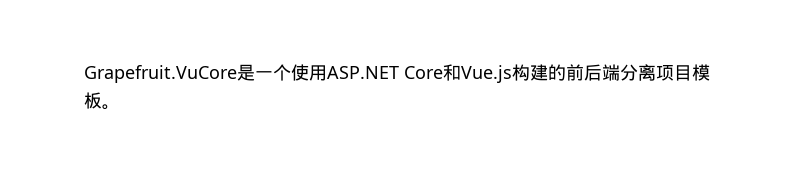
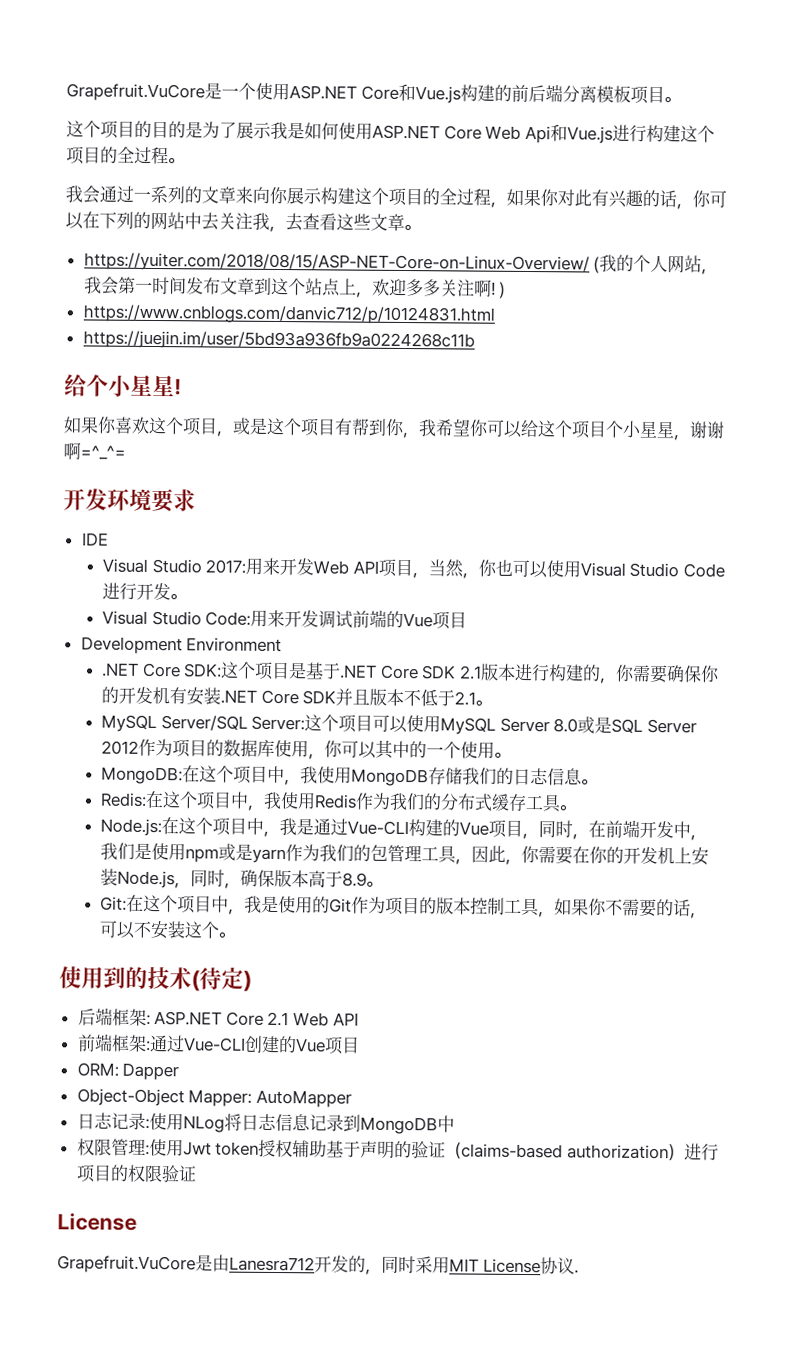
[656,64,710,81] [84,92,120,110] 项目模板。 -> [595,85,681,104] [66,120,715,144] [66,146,185,165] [65,185,727,210] [65,211,421,233] [83,252,719,275] [83,276,507,299] [82,304,495,325] [82,330,475,351] [64,374,182,397] [63,416,725,441] [63,442,126,460] [63,488,196,513] [81,532,109,546] [102,557,725,579] [102,582,188,601] [102,609,468,630] [80,636,283,655] [101,661,720,684] [101,686,493,707] [101,714,697,735] [101,738,512,760] [101,765,599,787] [100,790,577,813] [100,817,708,841] [100,842,710,866] [100,868,384,889] [100,894,708,919] [99,920,236,940] [59,966,252,992] [77,1007,359,1027] [76,1033,360,1055] [76,1062,180,1081] [76,1088,352,1108] [76,1112,455,1135] [76,1138,719,1161] [75,1164,197,1183] [57,1212,137,1231] [57,1254,579,1275] 模板项目。 // 这个项目的目的是为了展示我是如何使用ASP.NET Core Web Api和Vue.js进行构建这个项目的全过程。 // 我会通过一系列的文章来向你展示构建这个项目的全过程，如果你对此有兴趣的话，你可以在下列的网站中去关注我，去查看这些文章。 // https://yuiter.com/2018/08/15/ASP-NET-Core-on-Linux-Overview/ (我的个人网站，我会第一时间发布文章到这个站点上，欢迎多多关注啊! ) // https://www.cnblogs.com/danvic712/p/10124831.html // https://juejin.im/user/5bd93a936fb9a0224268c11b // 给个小星星! // 如果你喜欢这个项目，或是这个项目有帮到你，我希望你可以给这个项目个小星星，谢谢啊=^_^= // 开发环境要求 // IDE // Visual Studio 2017:用来开发Web API项目，当然，你也可以使用Visual Studio Code进行开发。 // Visual Studio Code:用来开发调试前端的Vue项目 // Development Environment // .NET Core SDK:这个项目是基于.NET Core SDK 2.1版本进行构建的，你需要确保你的开发机有安装.NET Core SDK并且版本不低于2.1。 // MySQL Server/SQL Server:这个项目可以使用MySQL Server 8.0或是SQL Server 2012作为项目的数据库使用，你可以其中的一个使用。 // MongoDB:在这个项目中，我使用MongoDB存储我们的日志信息。 // Redis:在这个项目中，我使用Redis作为我们的分布式缓存工具。 // Node.js:在这个项目中，我是通过Vue-CLI构建的Vue项目，同时，在前端开发中，我们是使用npm或是yarn作为我们的包管理工具，因此，你需要在你的开发机上安装Node.js，同时，确保版本高于8.9。 // Git:在这个项目中，我是使用的Git作为项目的版本控制工具，如果你不需要的话，可以不安装这个。 // 使用到的技术(待定) // 后端框架: ASP.NET Core 2.1 Web API // 前端框架:通过Vue-CLI创建的Vue项目 // ORM: Dapper // Object-Object Mapper: AutoMapper // 日志记录:使用NLog将日志信息记录到MongoDB中 // 权限管理:使用Jwt token授权辅助基于声明的验证（claims-based authorization）进行项目的权限验证 // License // Grapefruit.VuCore是由Lanesra712开发的，同时采用MIT License协议.

